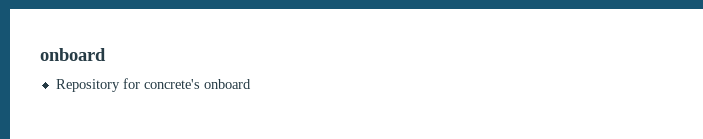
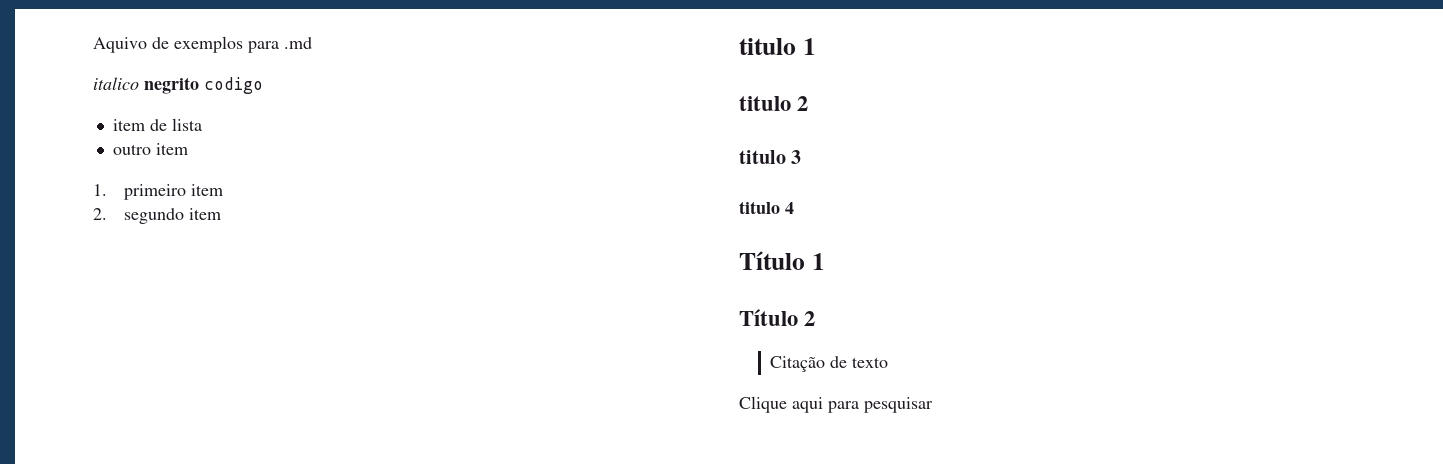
[40,48,106,61] [55,78,251,92] onboard // Repository for concrete's onboard -> [93,36,312,53] [93,77,263,94] [112,118,202,131] [112,143,188,155] [93,184,224,200] [93,208,222,224] [739,38,816,55] [739,96,809,111] [739,150,802,164] [739,201,794,214] [739,251,825,270] [739,309,816,326] [770,356,889,372] [739,396,933,413] Aquivo de exemplos para .md // italico negrito codigo // item de lista // outro item // 1. primeiro item // 2. segundo item // titulo 1 // titulo 2 // titulo 3 // titulo 4 // Título 1 // Título 2 // Citação de texto // Clique aqui para pesquisar

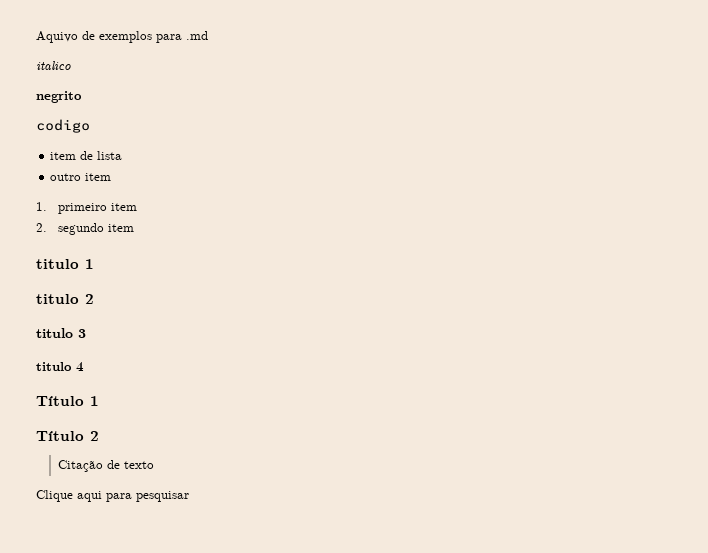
(139, 83) none -> (71, 65) //
(199, 85) none -> (82, 97) //

